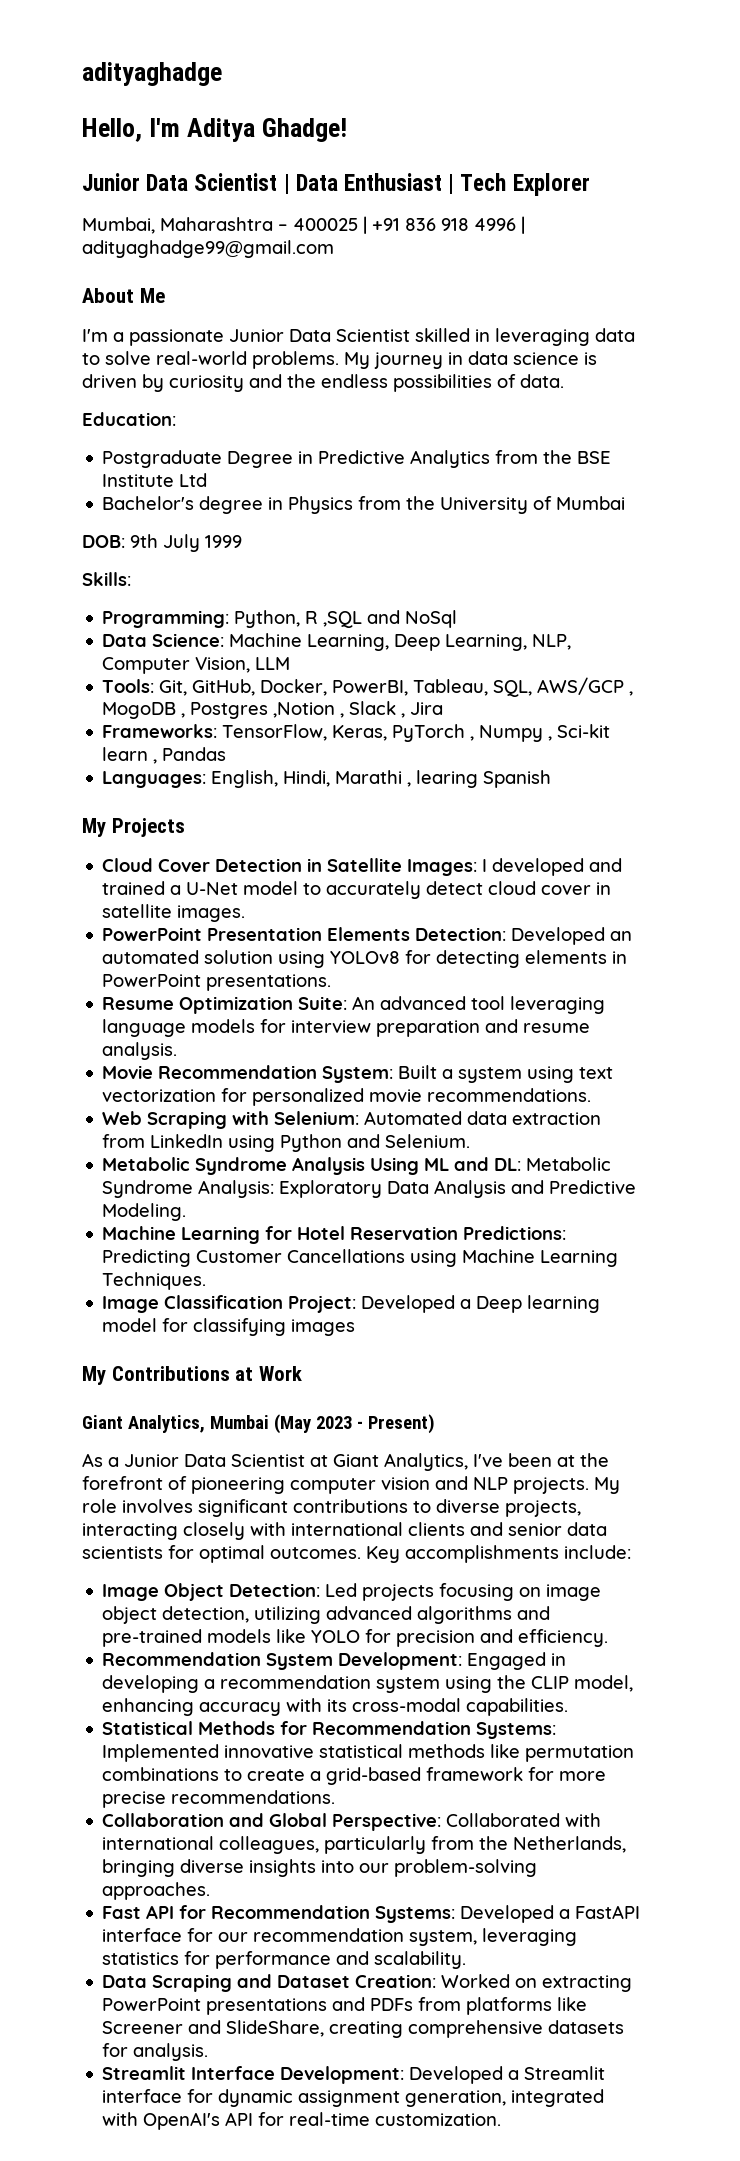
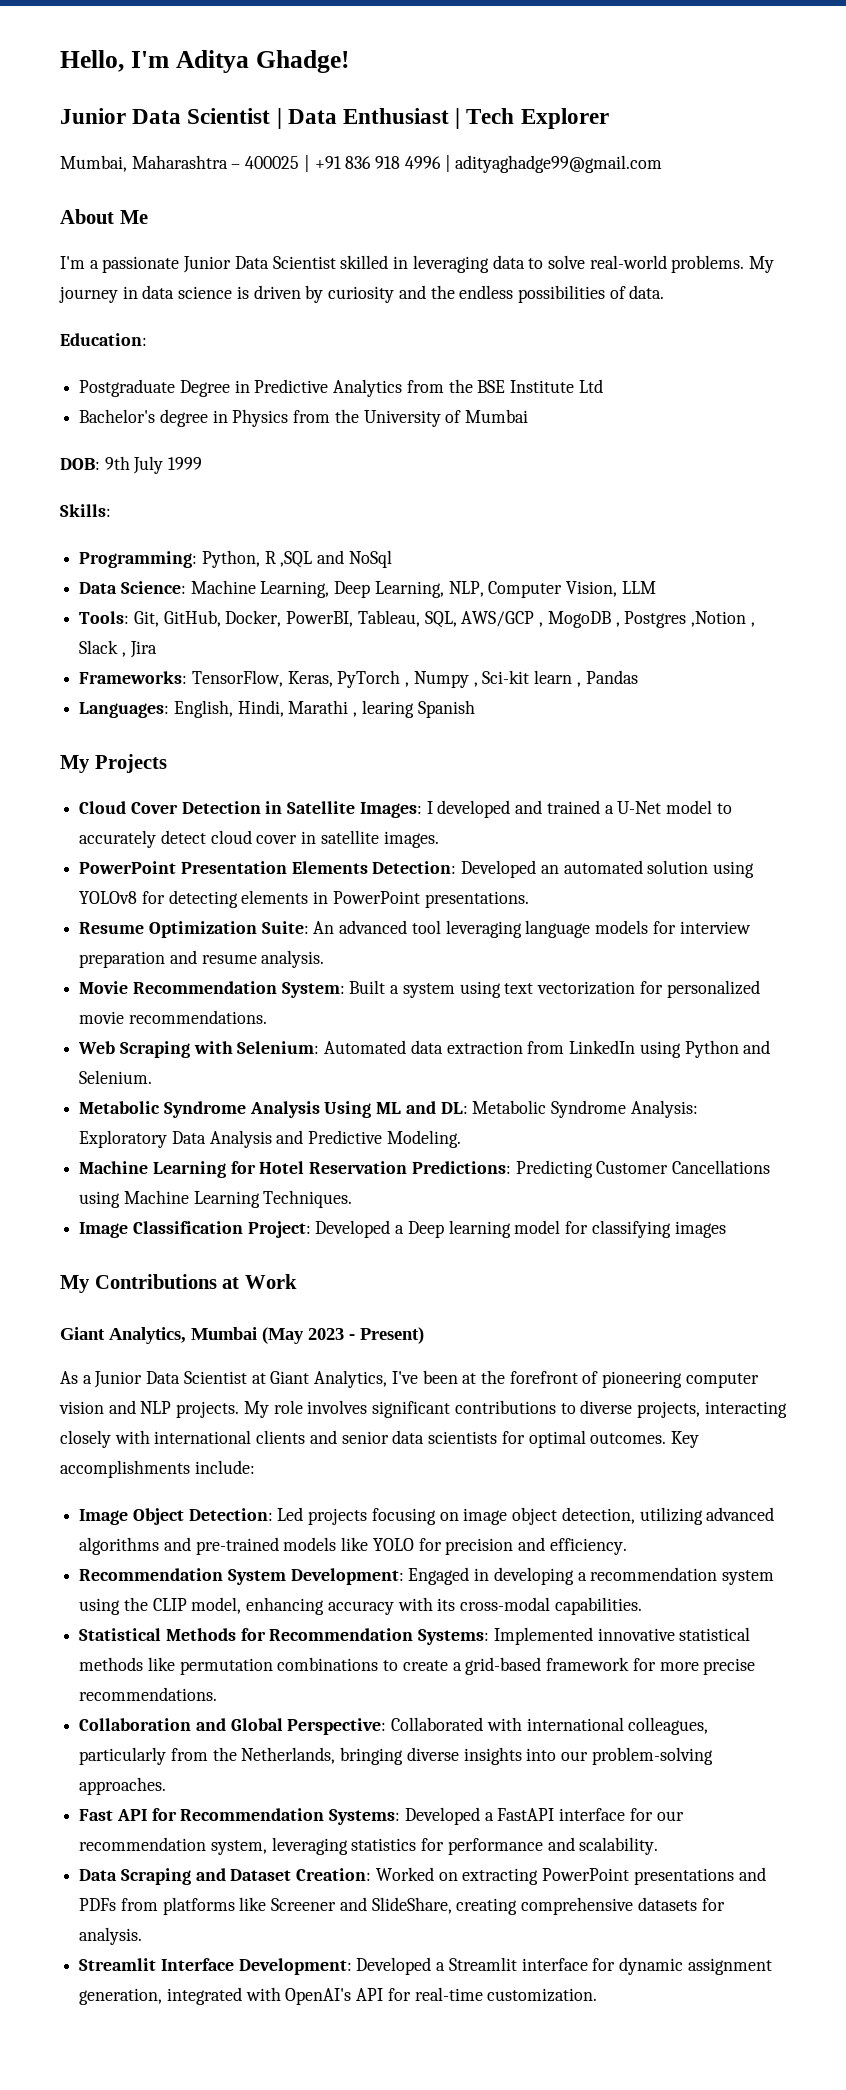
[82,62,222,86] adityaghadge // -> (60, 61) none

